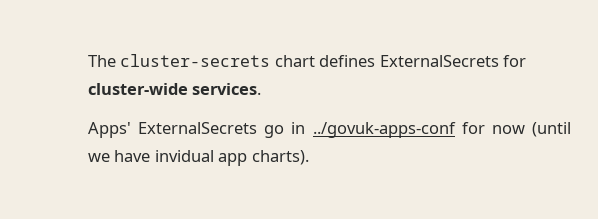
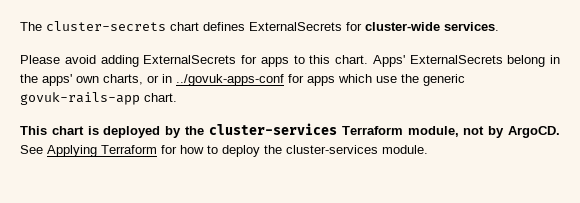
[88,122,571,138] [88,150,309,166] Apps' ExternalSecrets go in ../govuk-apps-conf for now (until we have invidual app charts). -> [20,55,560,67] [20,74,465,86] [20,92,177,105] [20,123,560,138] [20,145,428,157] Please avoid adding ExternalSecrets for apps to this chart. Apps' ExternalSecrets belong in the apps' own charts, or in ../govuk-apps-conf for apps which use the generic govuk-rails-app chart. // This chart is deployed by the cluster-services Terraform module, not by ArgoCD. See Applying Terraform for how to deploy the cluster-services module.

